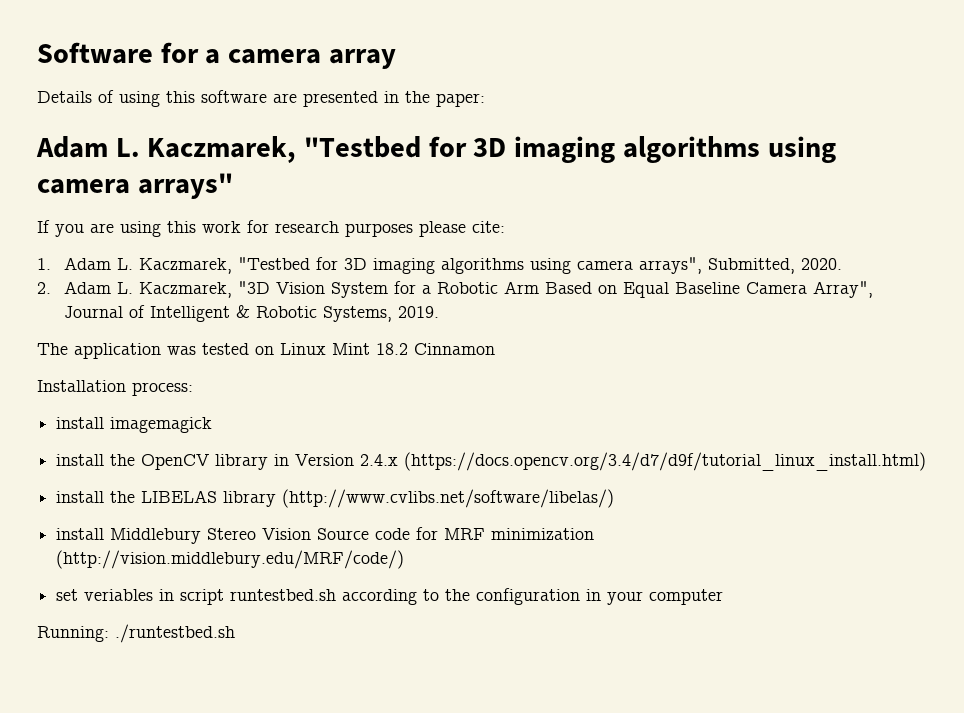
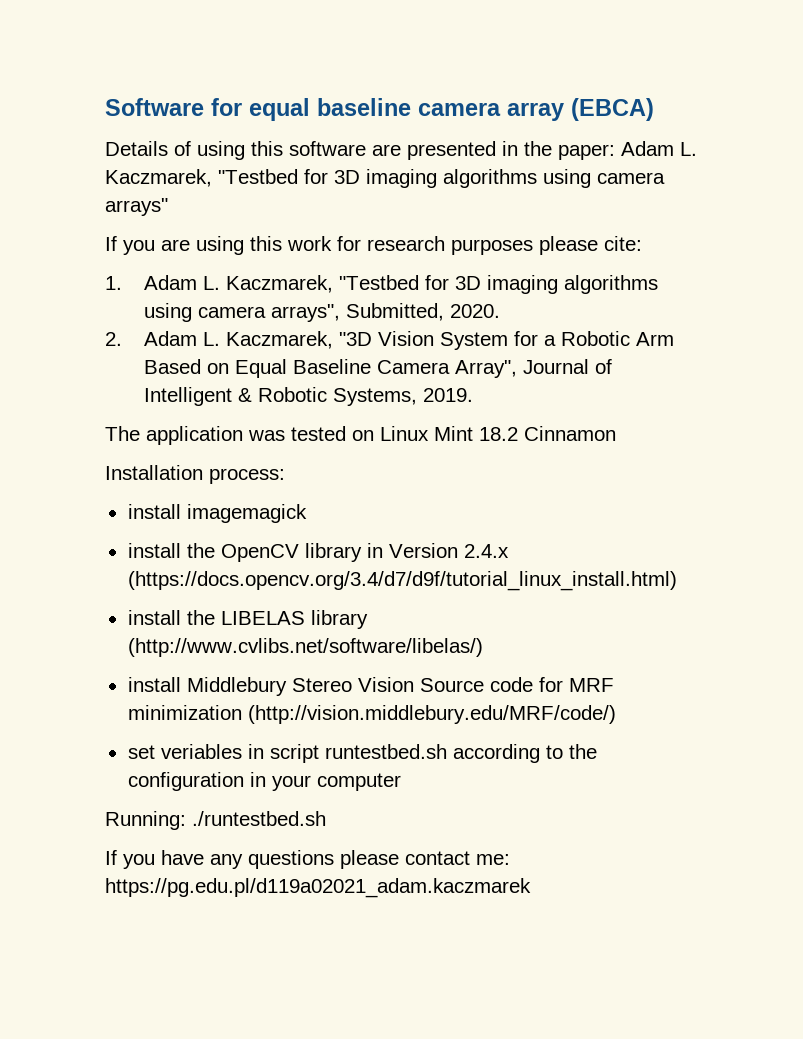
[205,49,221,64] a -> [249,98,411,121] equal baseline
(396, 59) none -> [571,98,654,121] (EBCA)
(485, 100) // -> (615, 152) none
(235, 633) none -> [105,850,510,869] [105,878,531,898] // If you have any questions please contact me: https://pg.edu.pl/d119a02021_adam.kaczmarek

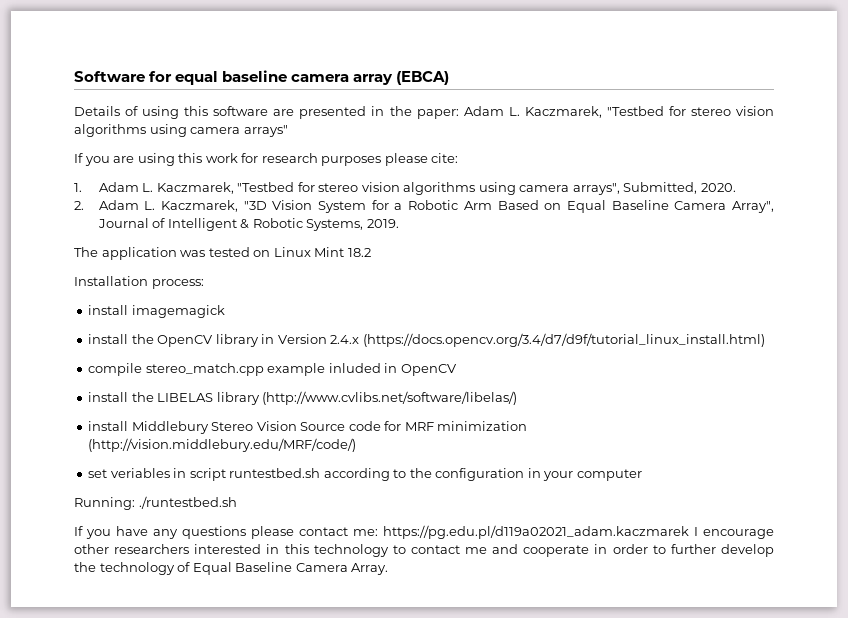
[334,169,437,188] 3D imaging -> [690,106,774,116] stereo vision
[454,275,558,294] 3D imaging -> [318,182,400,192] stereo vision
[524,426,616,441] Cinnamon -> (371, 252) none
(677, 581) none -> [88,363,457,376] // compile stereo_match.cpp example inluded in OpenCV
(531, 888) none -> [694,527,774,539] [74,544,774,557] [74,562,389,575] I encourage other researchers interested in this technology to contact me and cooperate in order to further develop the technology of Equal Baseline Camera Array.

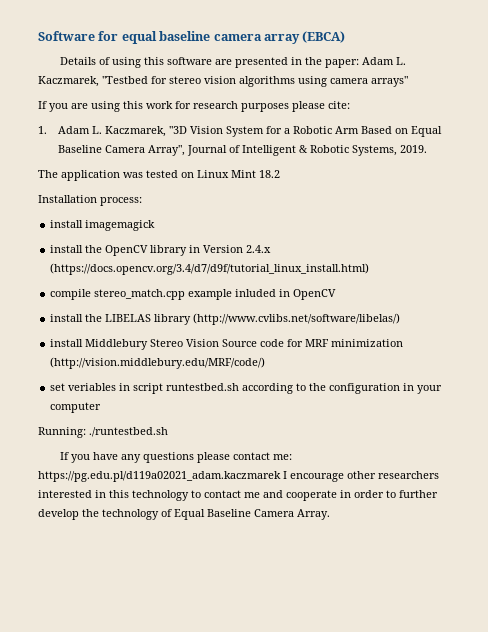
[237,182,736,195] [74,200,238,212] "Testbed for stereo vision algorithms using camera arrays", Submitted, 2020. // 2. Adam L. Kaczmarek, -> (167, 131) none

